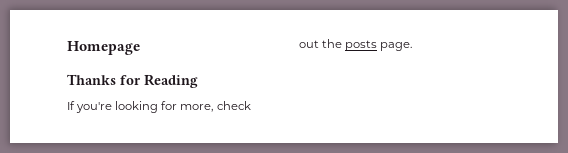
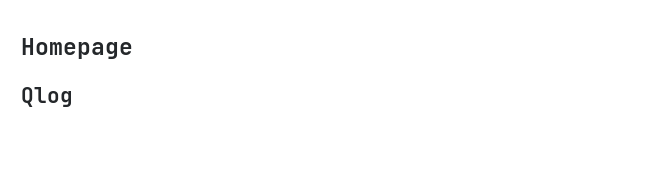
[67,74,198,88] [67,101,251,113] [299,39,413,51] Thanks for Reading // If you're looking for more, check out the posts page. -> [21,87,73,107] Qlog

